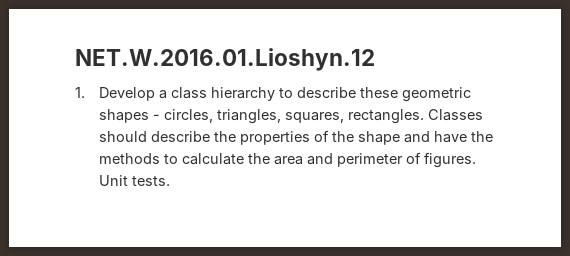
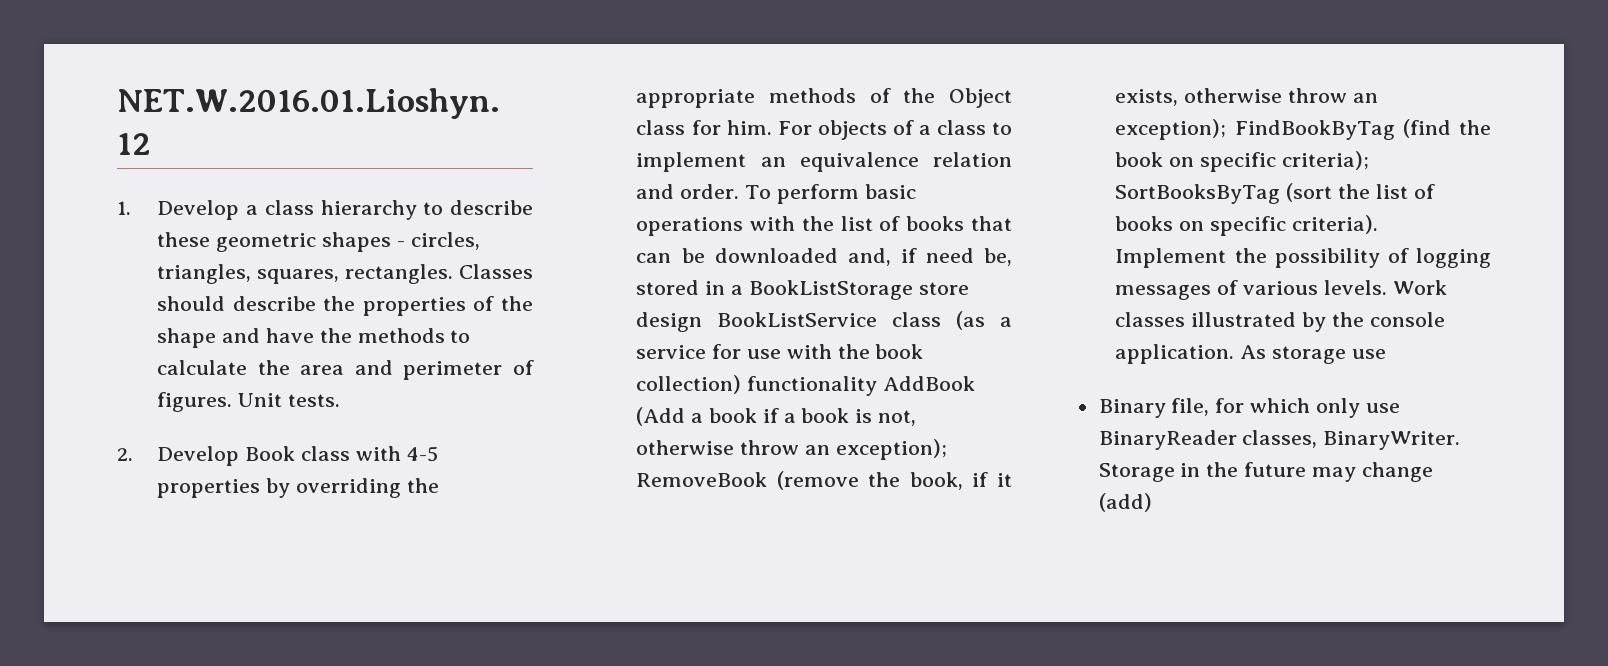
(170, 181) none -> [117,446,438,466] [157,478,439,498] [636,88,1012,108] [636,120,1012,140] [636,152,1012,172] [636,184,916,204] [636,216,1012,236] [636,248,1012,266] [636,280,969,300] [636,311,1012,332] [636,344,924,359] [636,375,976,396] [636,407,917,426] [636,439,947,460] [636,471,1012,490] [1115,88,1378,106] [1115,119,1491,140] [1115,151,1369,172] [1115,183,1435,204] [1115,215,1378,236] [1115,248,1491,268] [1115,280,1447,300] [1115,312,1445,332] [1115,344,1386,364] [1098,398,1400,418] [1098,430,1461,450] [1098,462,1433,482] [1098,493,1152,512] // 2. Develop Book class with 4-5 properties by overriding the appropriate methods of the Object class for him. For objects of a class to implement an equivalence relation and order. To perform basic operations with the list of books that can be downloaded and, if need be, stored in a BookListStorage store design BookListService class (as a service for use with the book collection) functionality AddBook (Add a book if a book is not, otherwise throw an exception); RemoveBook (remove the book, if it exists, otherwise throw an exception); FindBookByTag (find the book on specific criteria); SortBooksByTag (sort the list of books on specific criteria). Implement the possibility of logging messages of various levels. Work classes illustrated by the console application. As storage use // Binary file, for which only use BinaryReader classes, BinaryWriter. Storage in the future may change (add)

